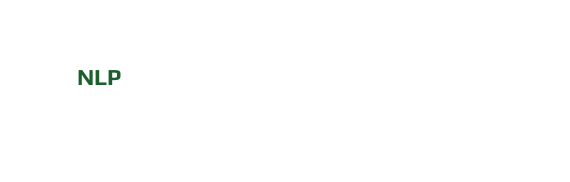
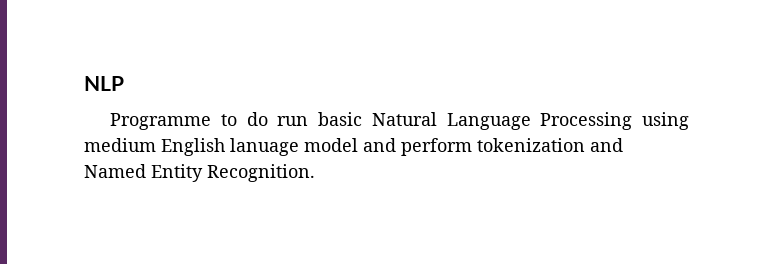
(121, 77) none -> [110,112,689,130] [84,138,623,156] [84,164,315,182] // Programme to do run basic Natural Language Processing using medium English lanuage model and perform tokenization and Named Entity Recognition.

